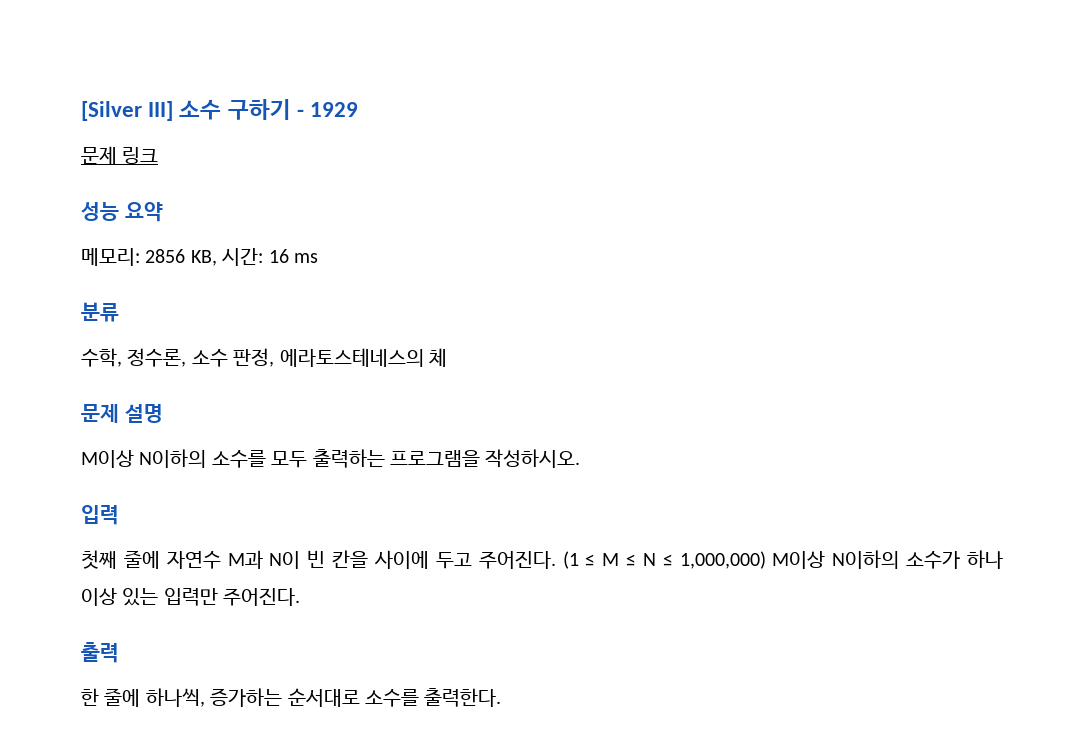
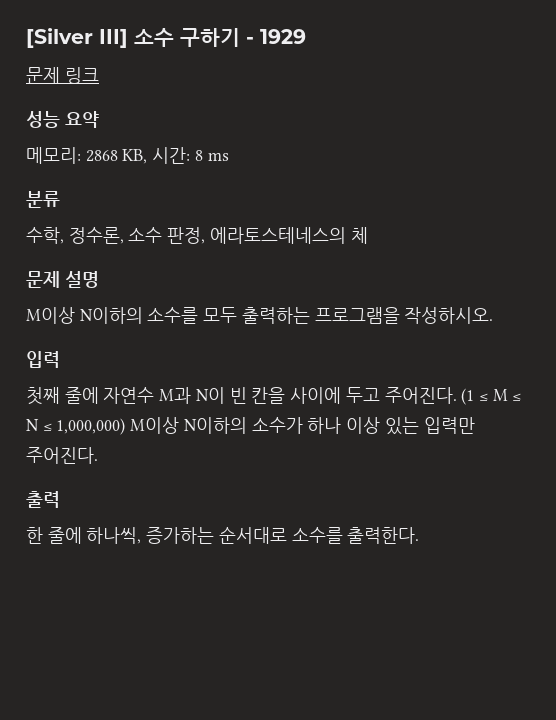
[145,249,186,263] 2856 -> [85,150,118,162] 2868
[268,249,289,263] 16 -> [194,150,203,161] 8

